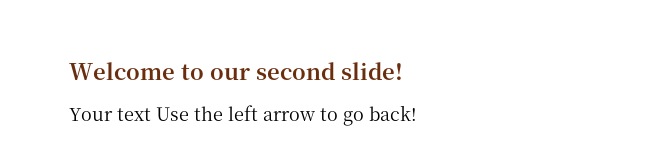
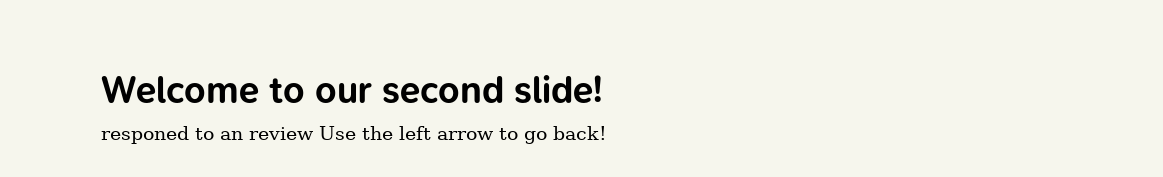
[69,108,151,121] Your text -> [101,126,314,144] responed to an review

